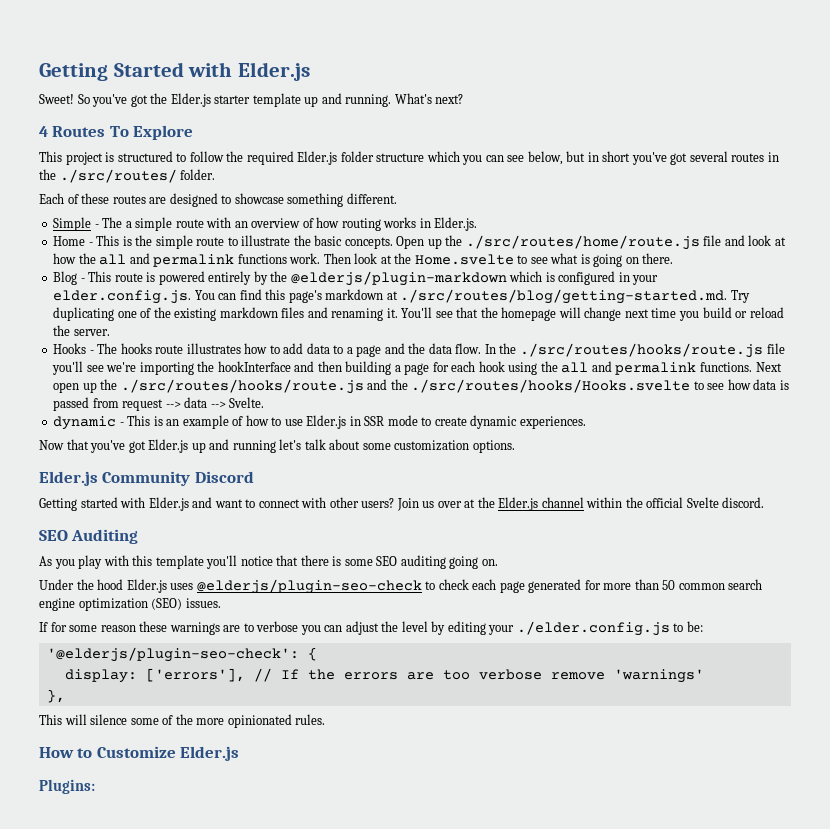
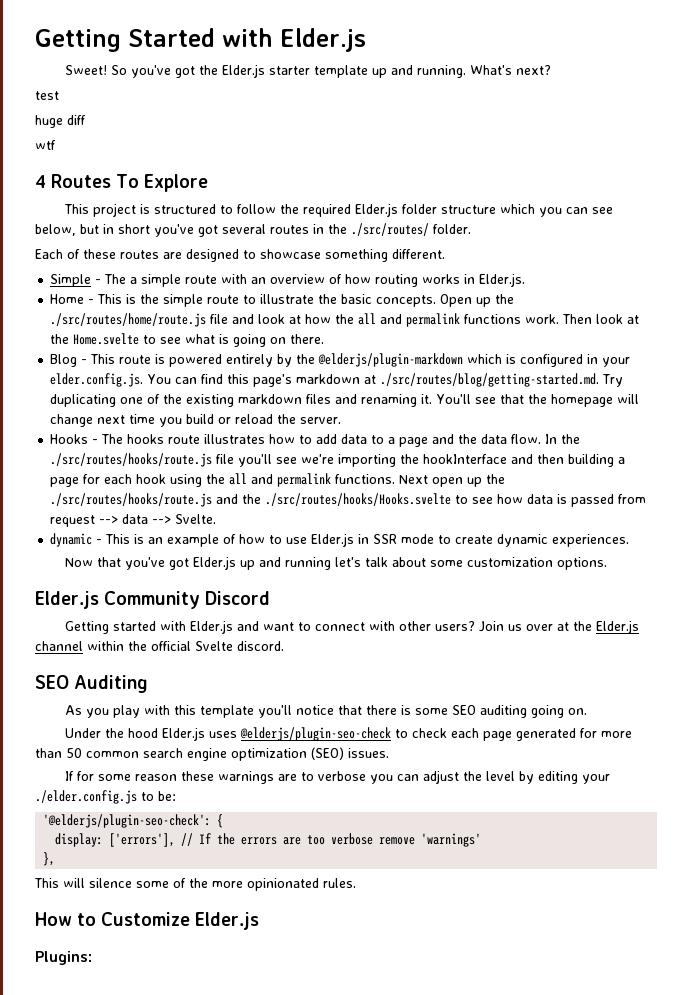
(464, 99) none -> [35,91,59,100] [35,115,86,128] [35,140,56,150] // test // huge diff // wtf

